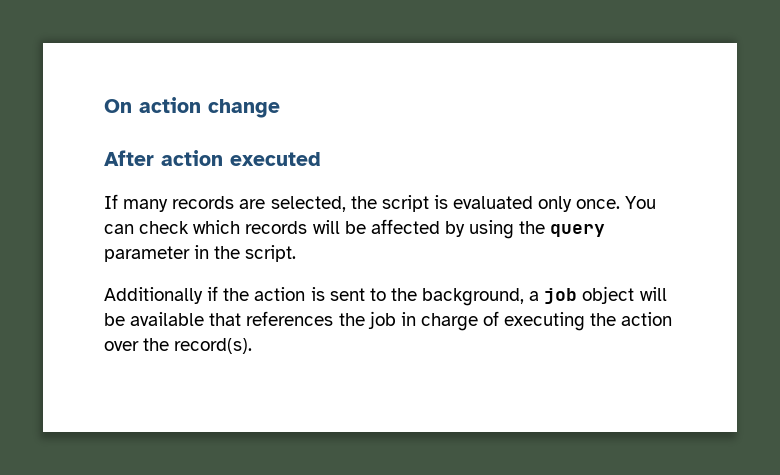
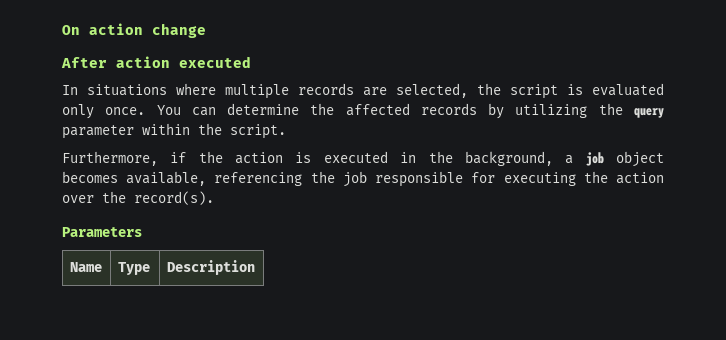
[104,194,169,212] If many -> [62,83,289,99] In situations where multiple
[139,219,515,239] check which records will be affected by using -> [227,103,588,119] determine the affected records by utilizing
[194,245,210,259] in -> [142,123,190,135] within
[104,287,203,304] Additionally -> [62,151,158,166] Furthermore,
[329,288,386,301] sent to -> [323,151,417,163] executed in
[639,287,667,301] [104,311,500,331] will be available that references the job in charge of -> [62,171,496,187] becomes available, referencing the job responsible for
(253, 346) none -> [62,227,142,237] [69,262,102,272] [117,262,150,275] [166,260,255,275] // Parameters // Name | Type | Description

